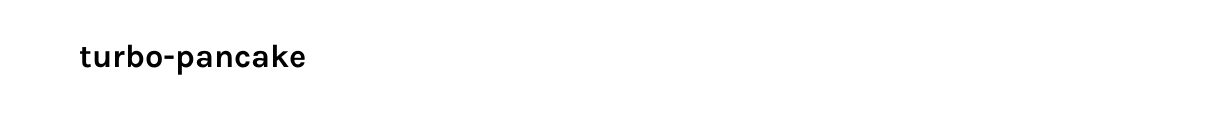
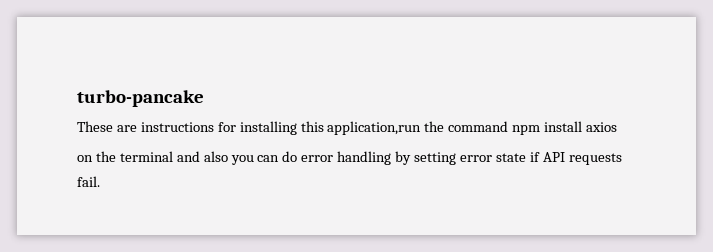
(306, 59) none -> [77,121,618,135] [77,151,622,165] [77,176,100,187] // These are instructions for installing this application,run the command npm install axios // on the terminal and also you can do error handling by setting error state if API requests fail.

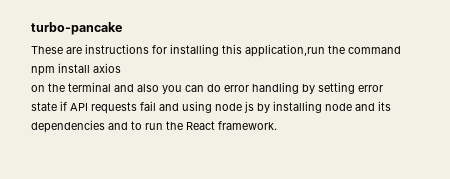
[77,176,100,187] fail. -> [140,101,391,113] [31,120,277,133] fail and using node js by installing node and its dependencies and to run the React framework.

